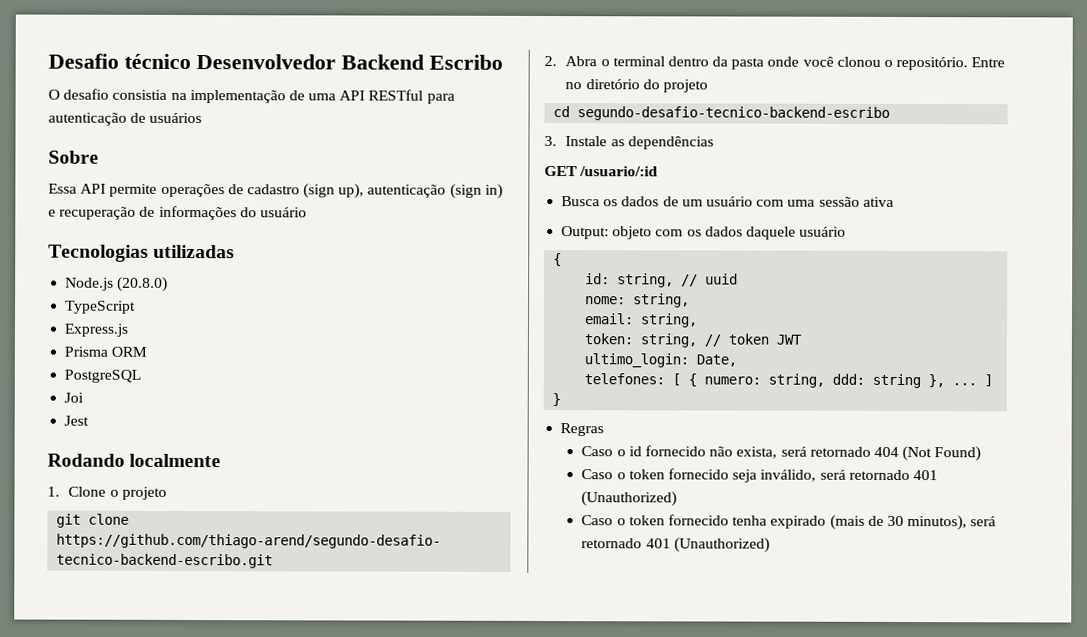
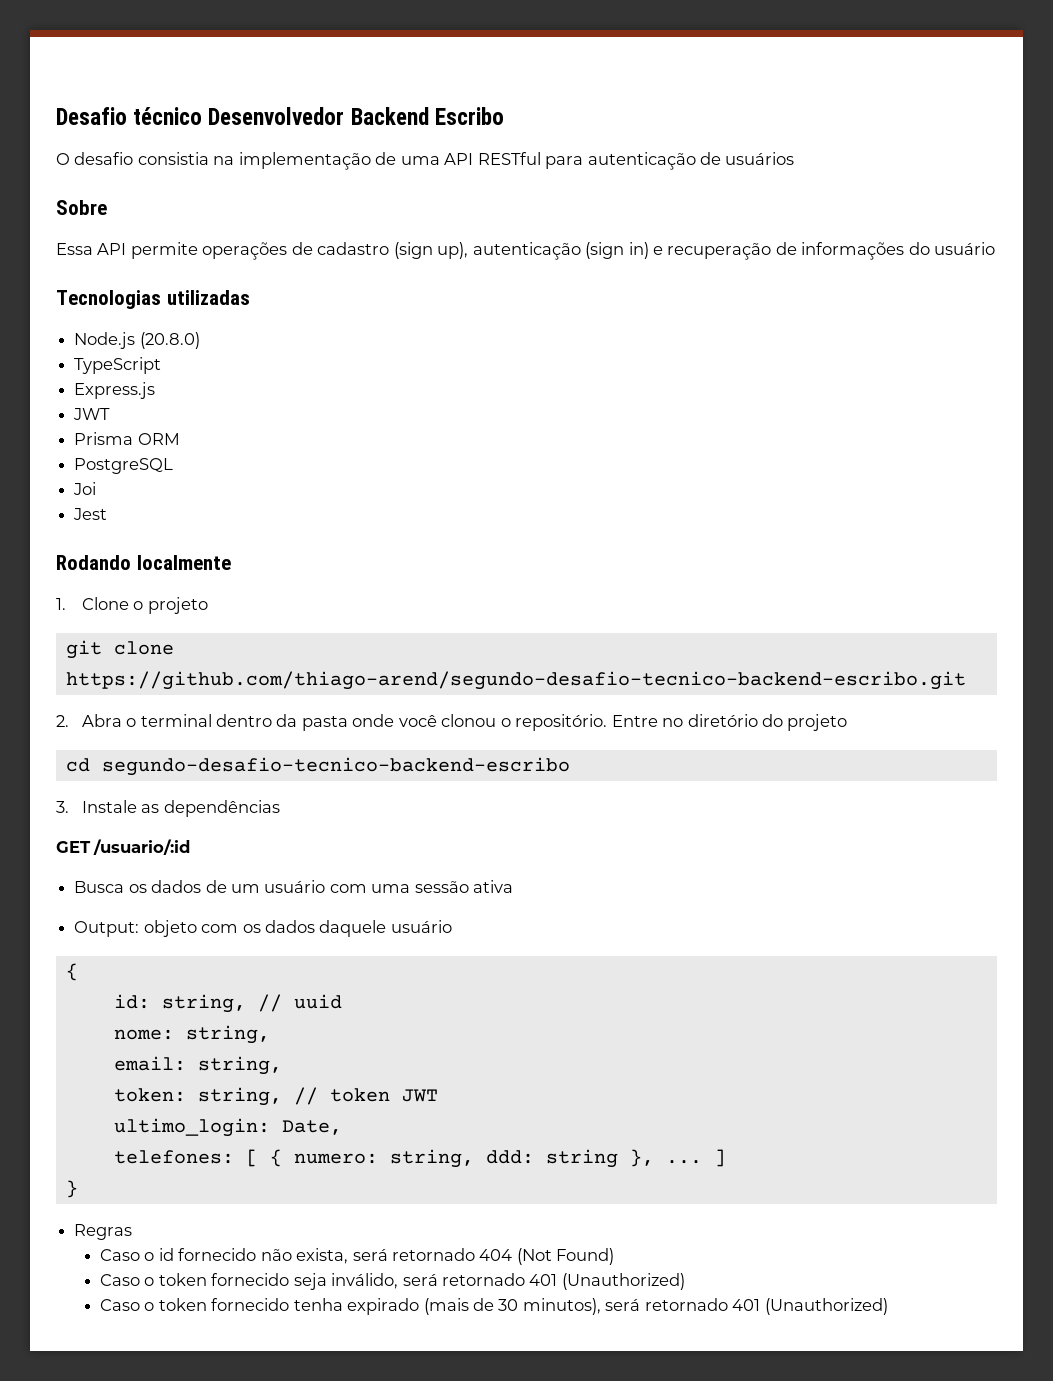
(129, 330) none -> [73,408,111,420] // JWT

